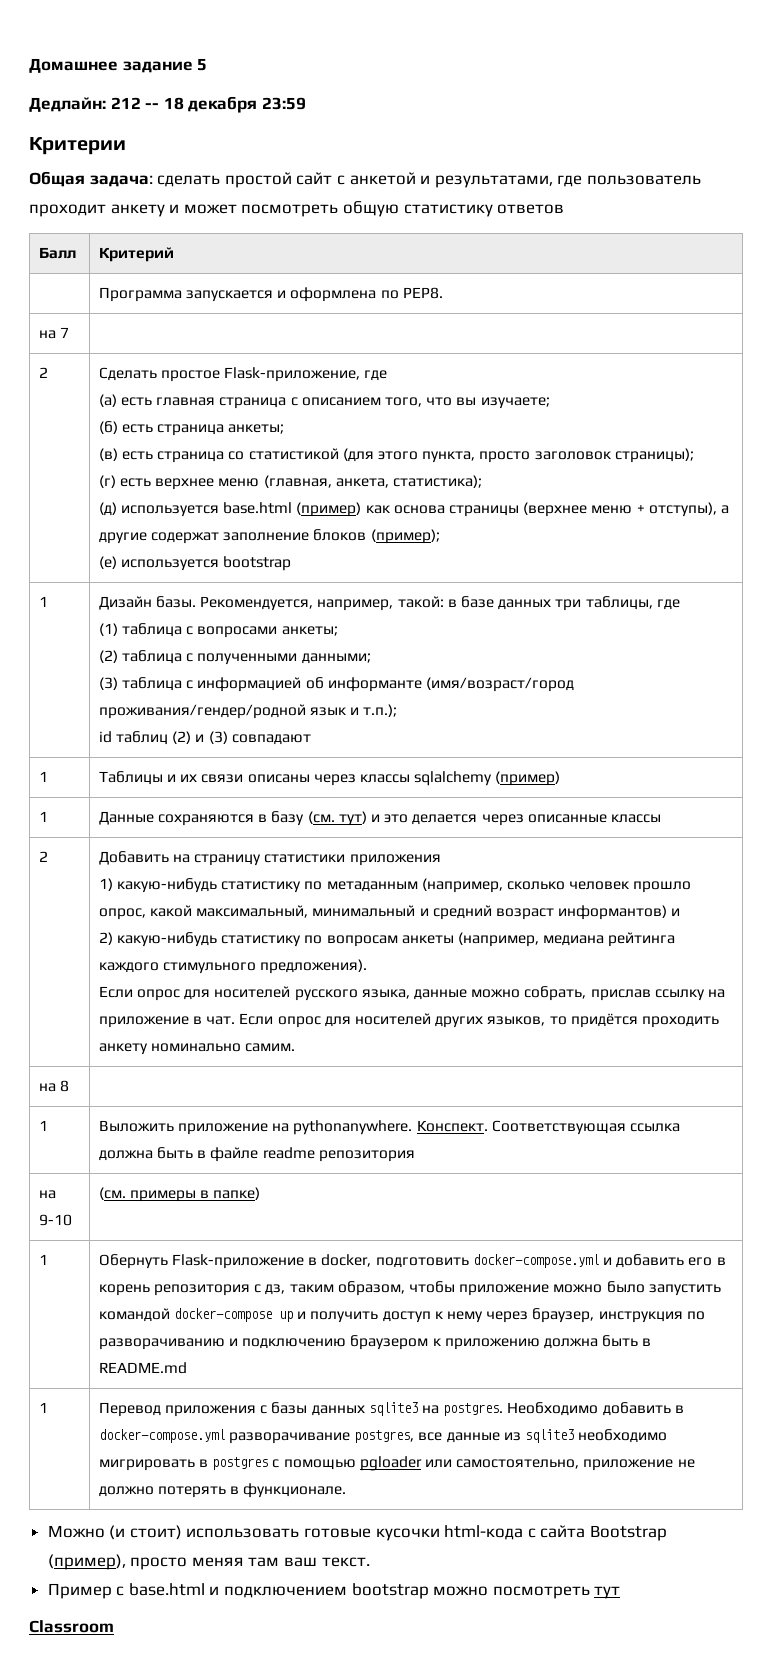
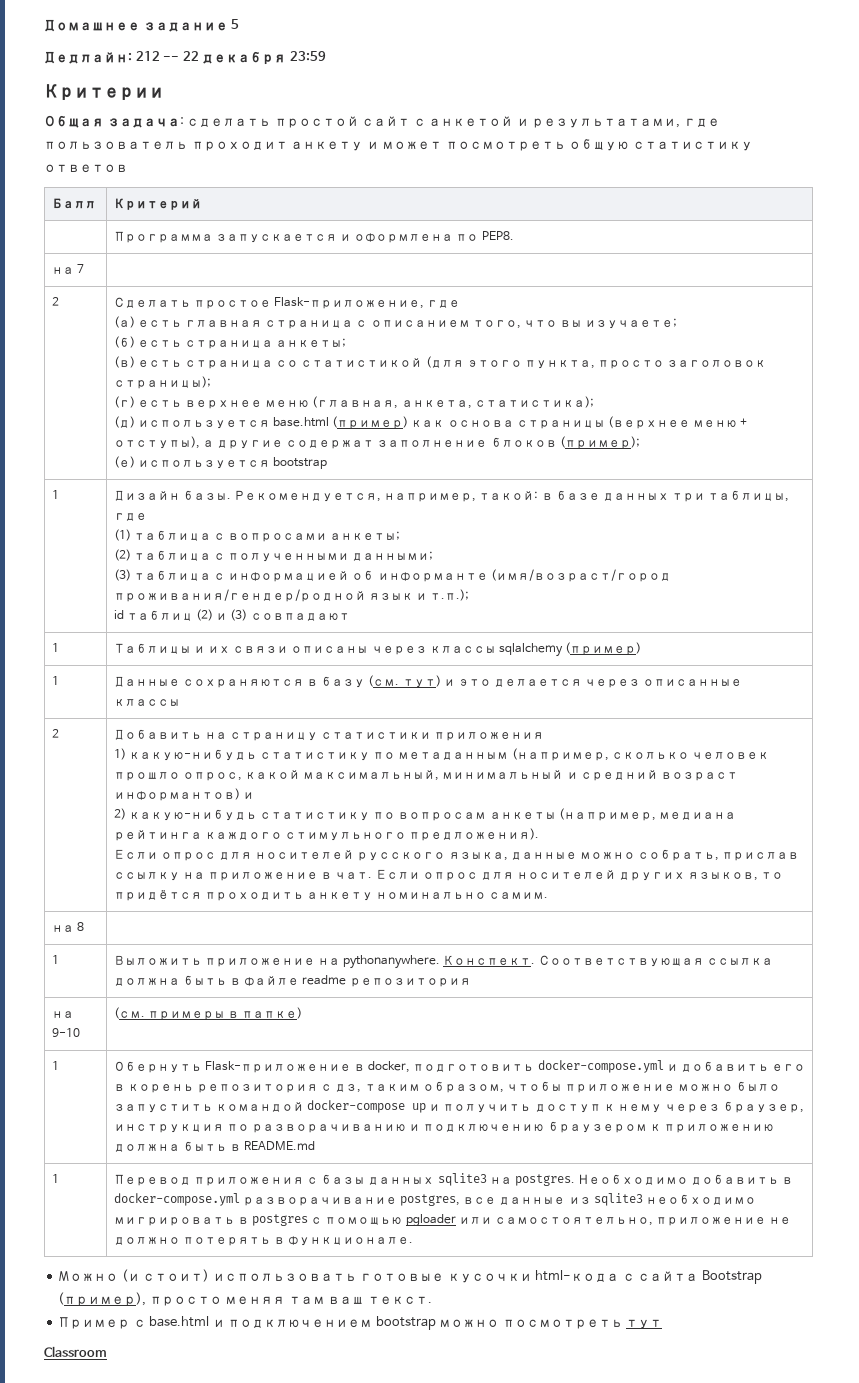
[163,97,184,110] 18 -> [182,51,199,61] 22

